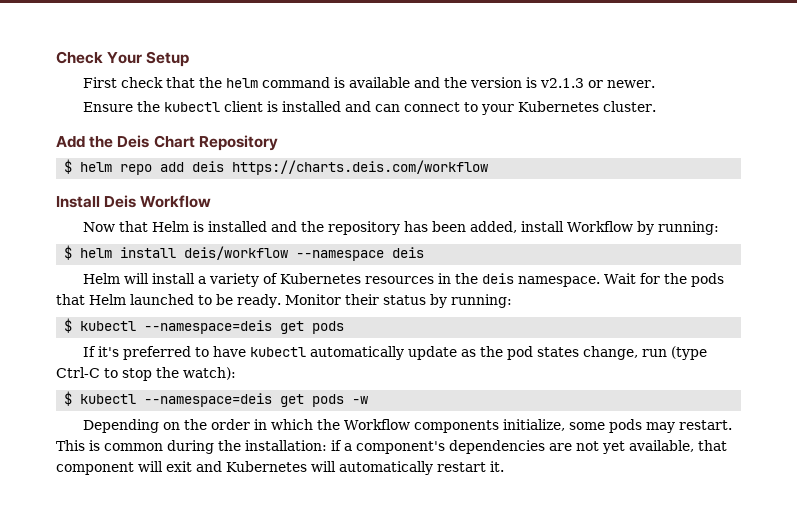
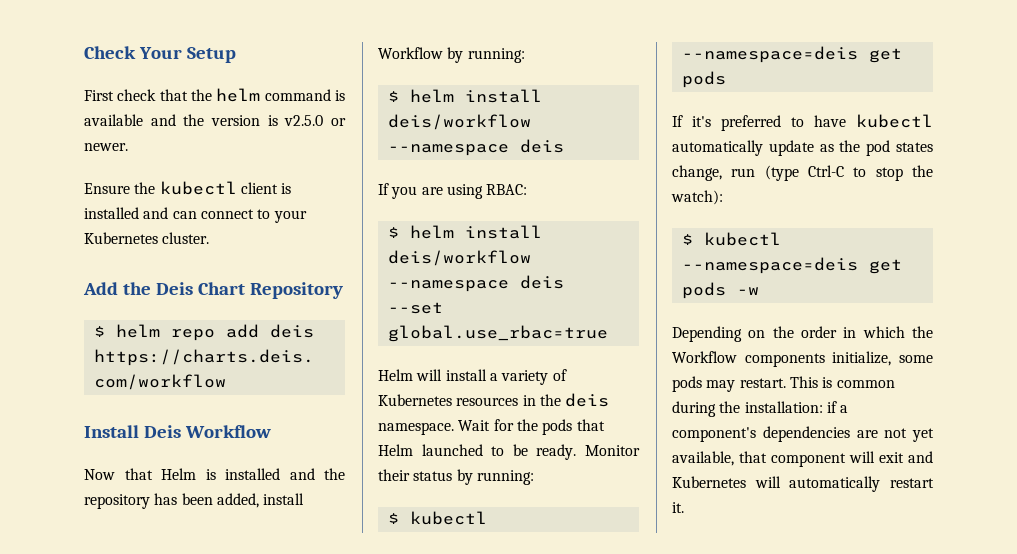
[540,78,585,88] v2.1.3 -> [284,115,324,126] v2.5.0
(425, 252) none -> [378,183,528,199] [387,225,542,239] [387,250,531,266] [387,275,564,292] [387,302,443,314] [387,325,608,342] // If you are using RBAC: // $ helm install deis/workflow --namespace deis --set global.use_rbac=true

